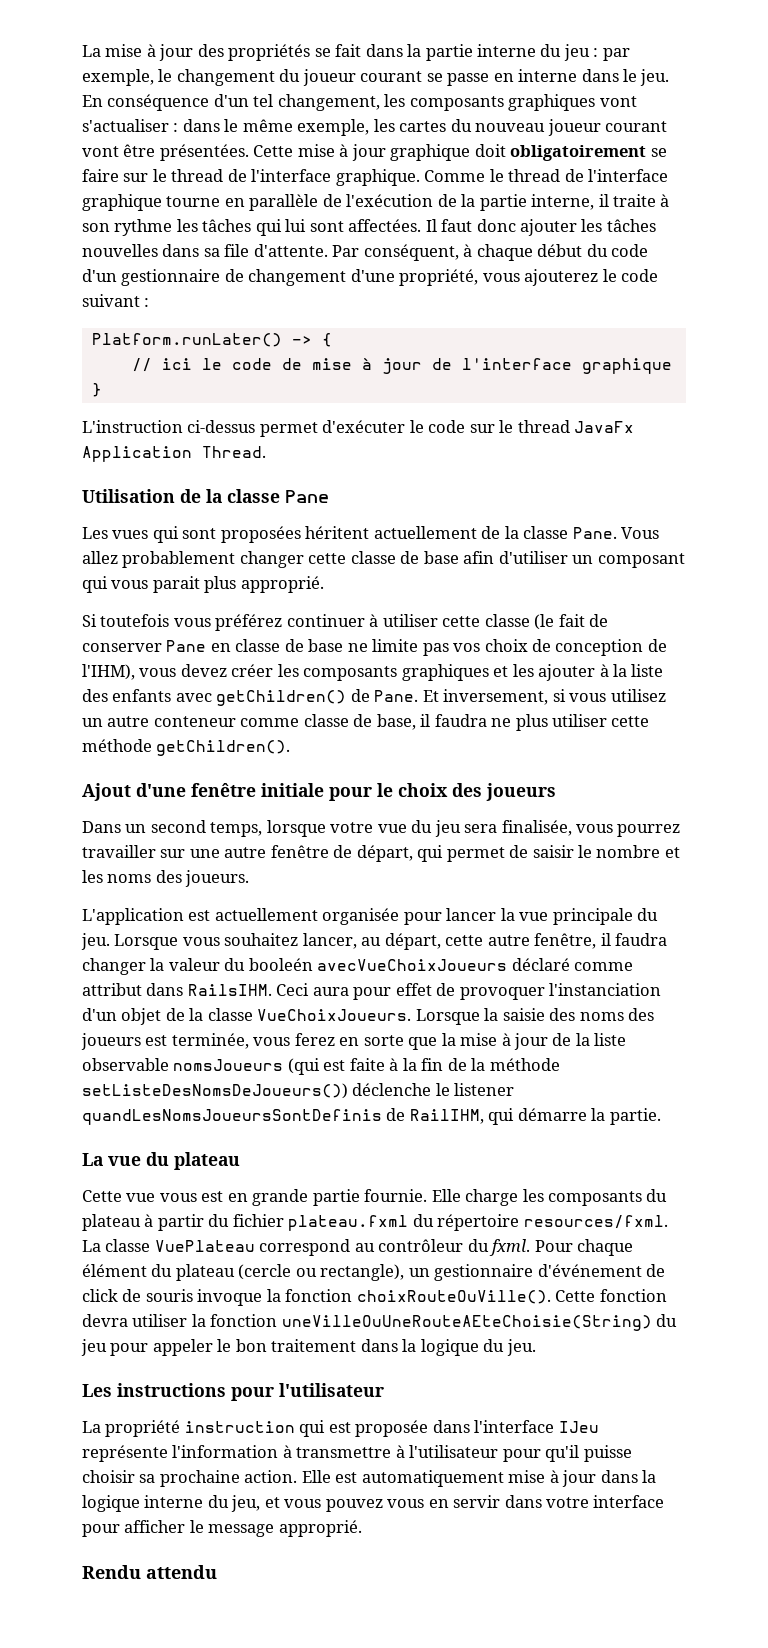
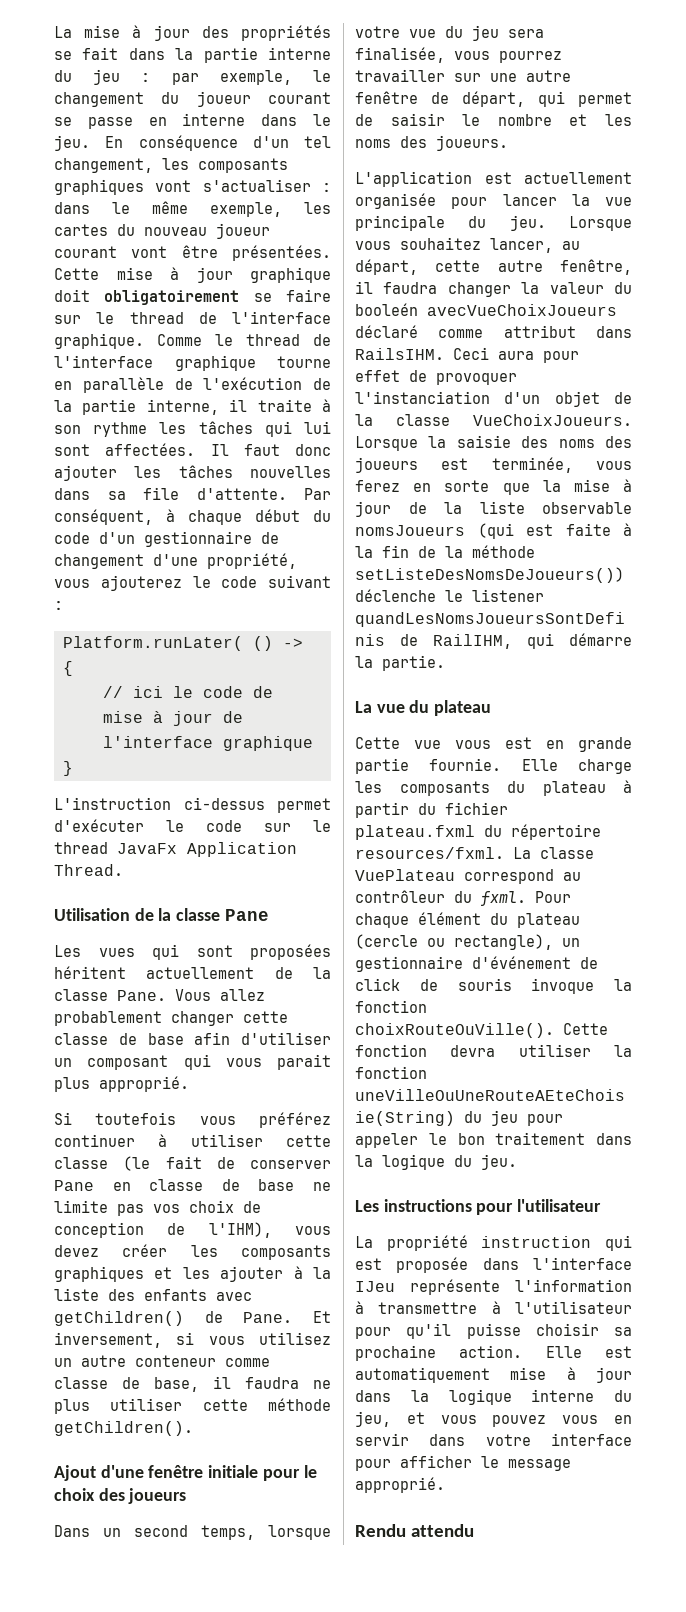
[91,333,282,347] Platform.runLater() -> [62,636,273,651] Platform.runLater( ()

